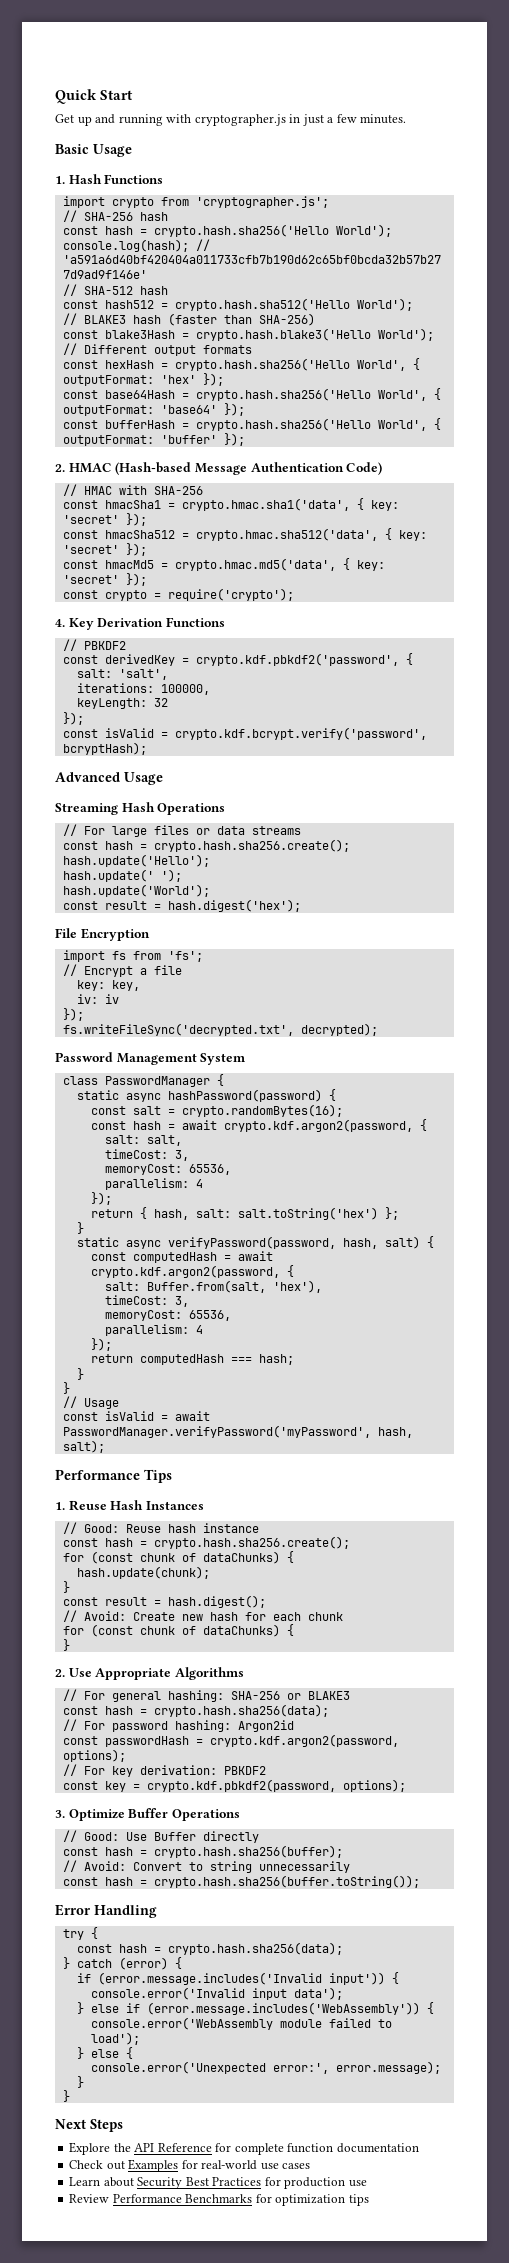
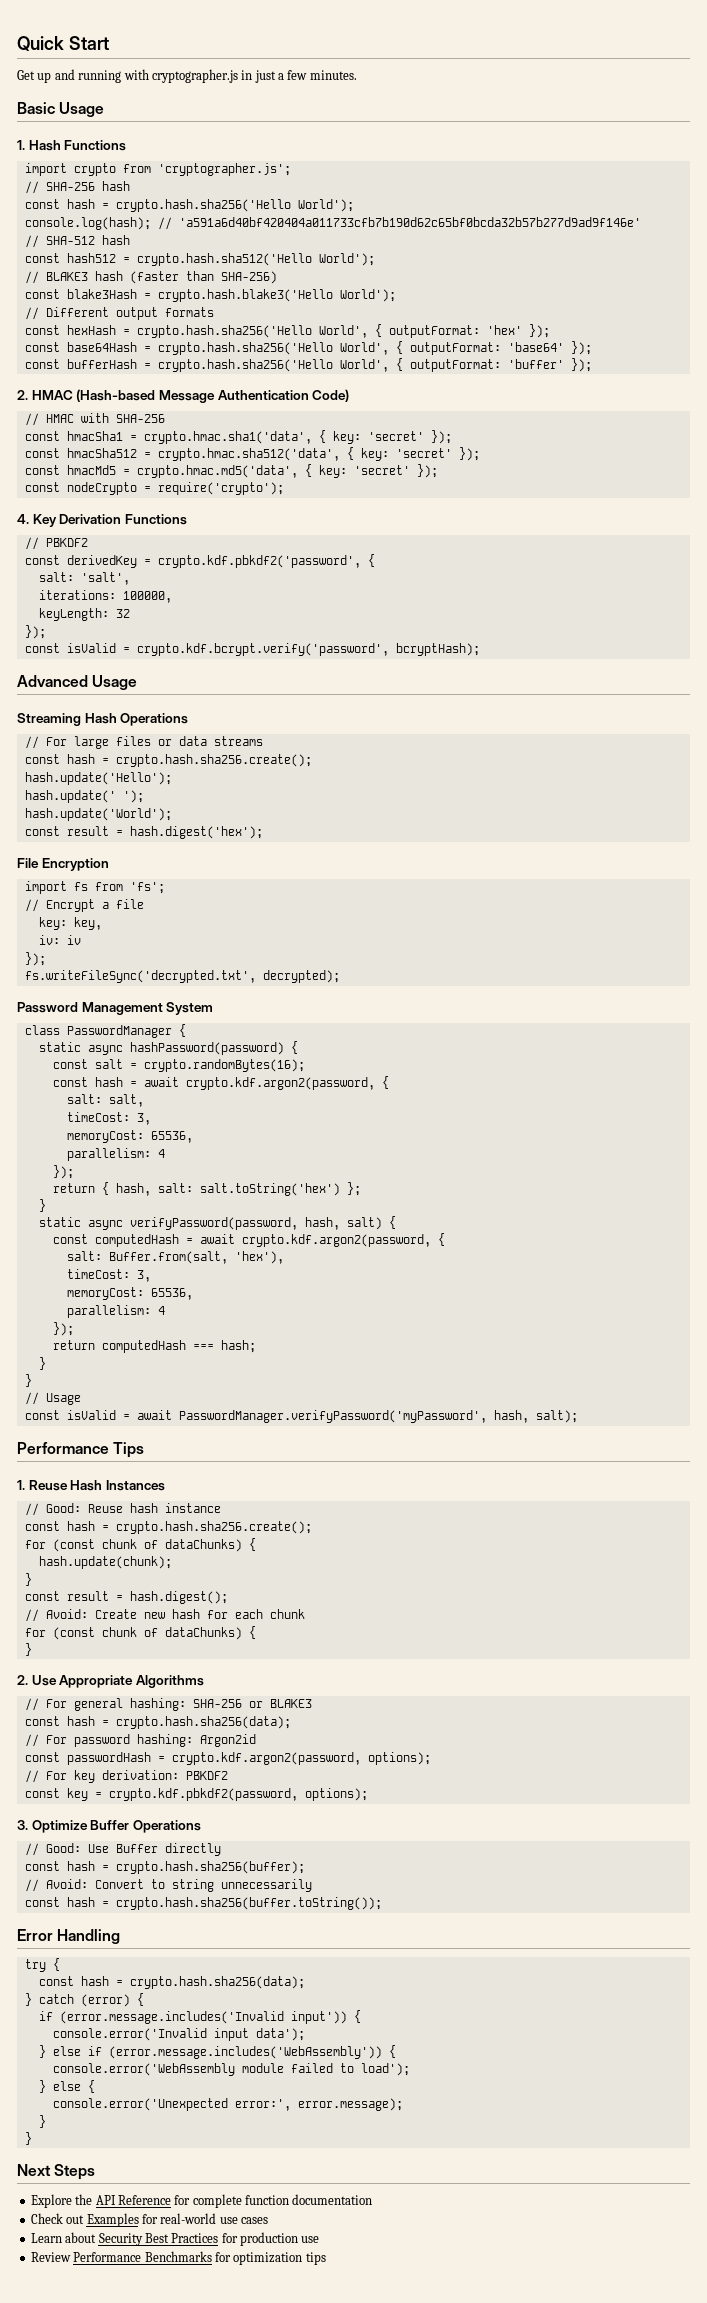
[104,590,147,601] crypto -> [66,482,137,495] nodeCrypto

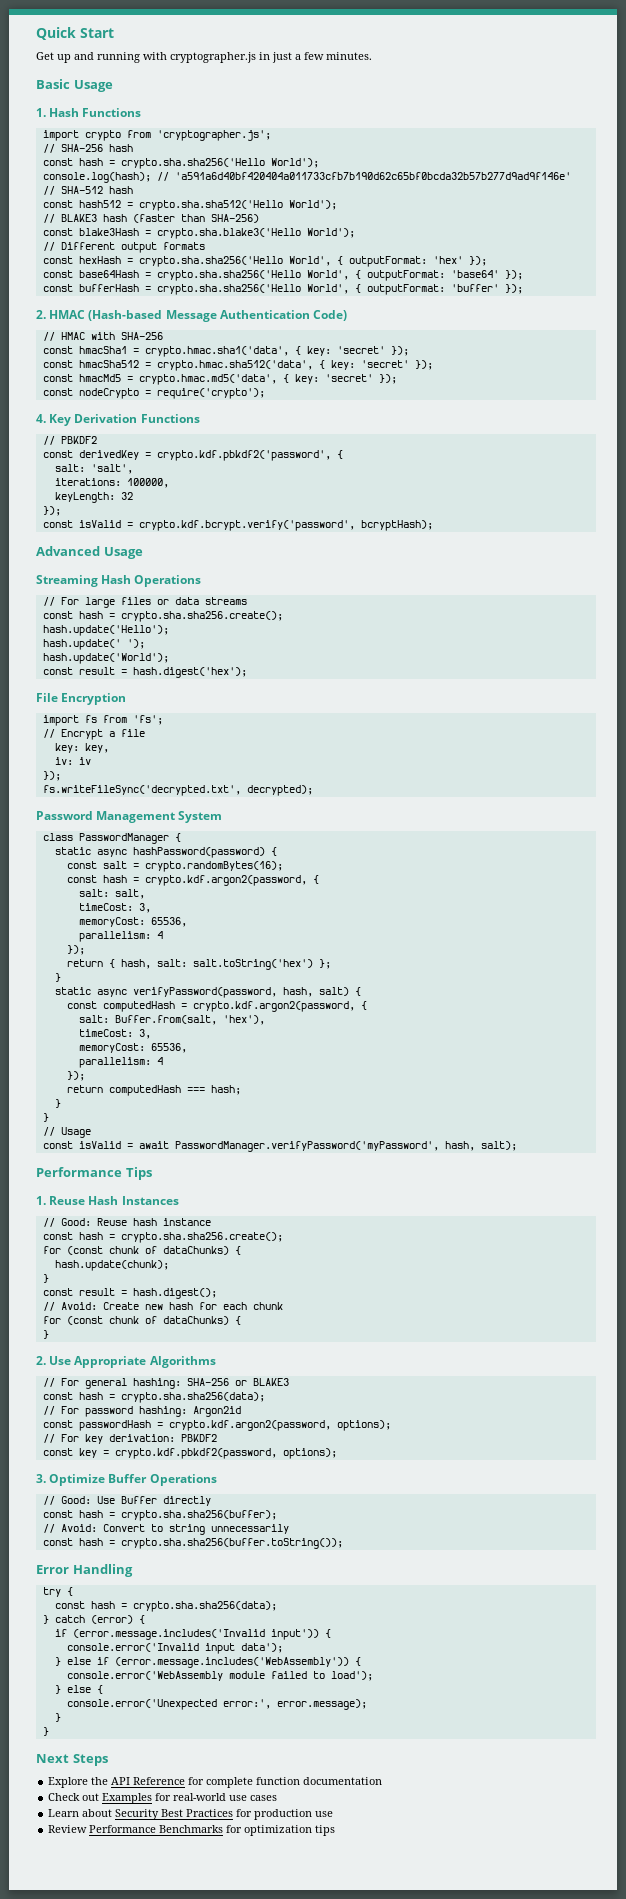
[115,199,291,212] crypto.hash.sha256('Hello -> [120,158,265,169] crypto.sha.sha256('Hello
[136,253,312,266] crypto.hash.sha512('Hello -> [138,200,283,211] crypto.sha.sha512('Hello
[157,289,333,302] crypto.hash.blake3('Hello -> [156,228,301,239] crypto.sha.blake3('Hello
[136,325,312,338] crypto.hash.sha256('Hello -> [138,256,283,267] crypto.sha.sha256('Hello
[157,342,333,355] crypto.hash.sha256('Hello -> [156,270,301,281] crypto.sha.sha256('Hello
[157,359,333,372] crypto.hash.sha256('Hello -> [156,284,301,295] crypto.sha.sha256('Hello
[115,754,312,767] crypto.hash.sha256.create(); -> [120,611,283,622] crypto.sha.sha256.create();
[143,1077,179,1087] await -> (139, 880) none
[199,1234,235,1244] await -> (187, 1006) none
[115,1521,312,1534] crypto.hash.sha256.create(); -> [120,1232,283,1243] crypto.sha.sha256.create();
[115,1716,291,1729] crypto.hash.sha256(data); -> [120,1392,265,1403] crypto.sha.sha256(data);
[115,1861,305,1874] crypto.hash.sha256(buffer); -> [120,1510,277,1521] crypto.sha.sha256(buffer);
[115,1897,382,1910] crypto.hash.sha256(buffer.toString()); -> [120,1538,343,1549] crypto.sha.sha256(buffer.toString());
[129,1976,305,1989] crypto.hash.sha256(data); -> [132,1601,277,1612] crypto.sha.sha256(data);

